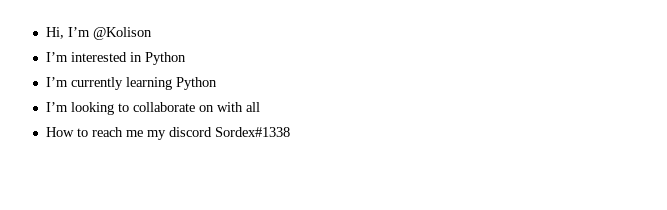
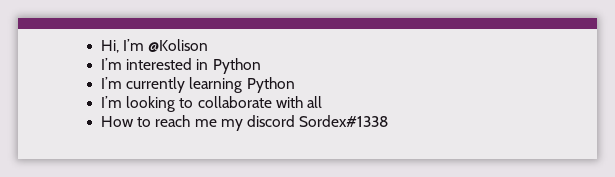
[198,105,214,112] on -> (272, 102) none

